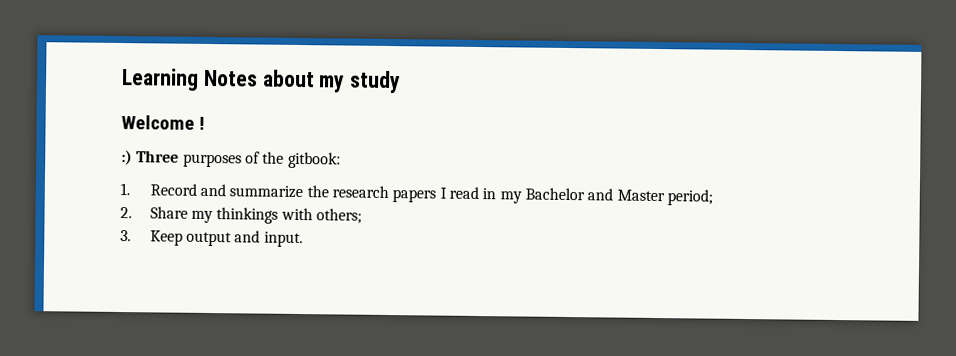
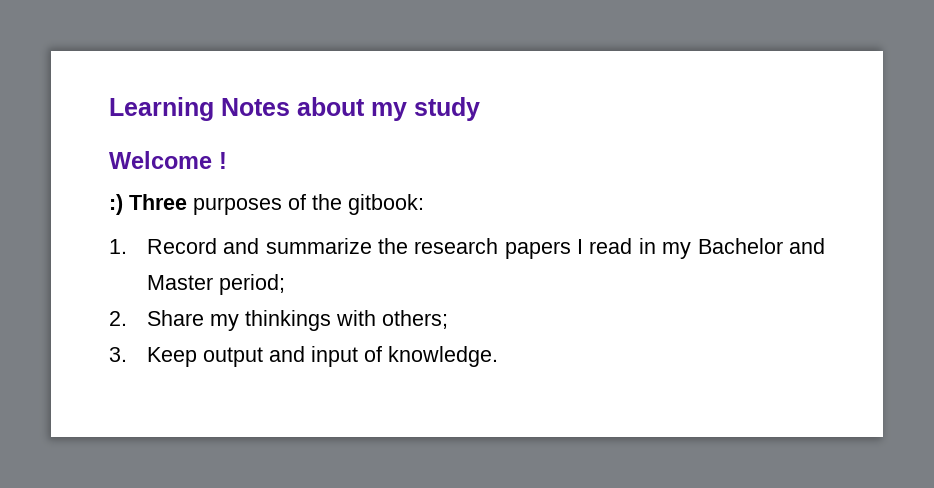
[263,231,303,248] input. -> [310,346,498,367] input of knowledge.

